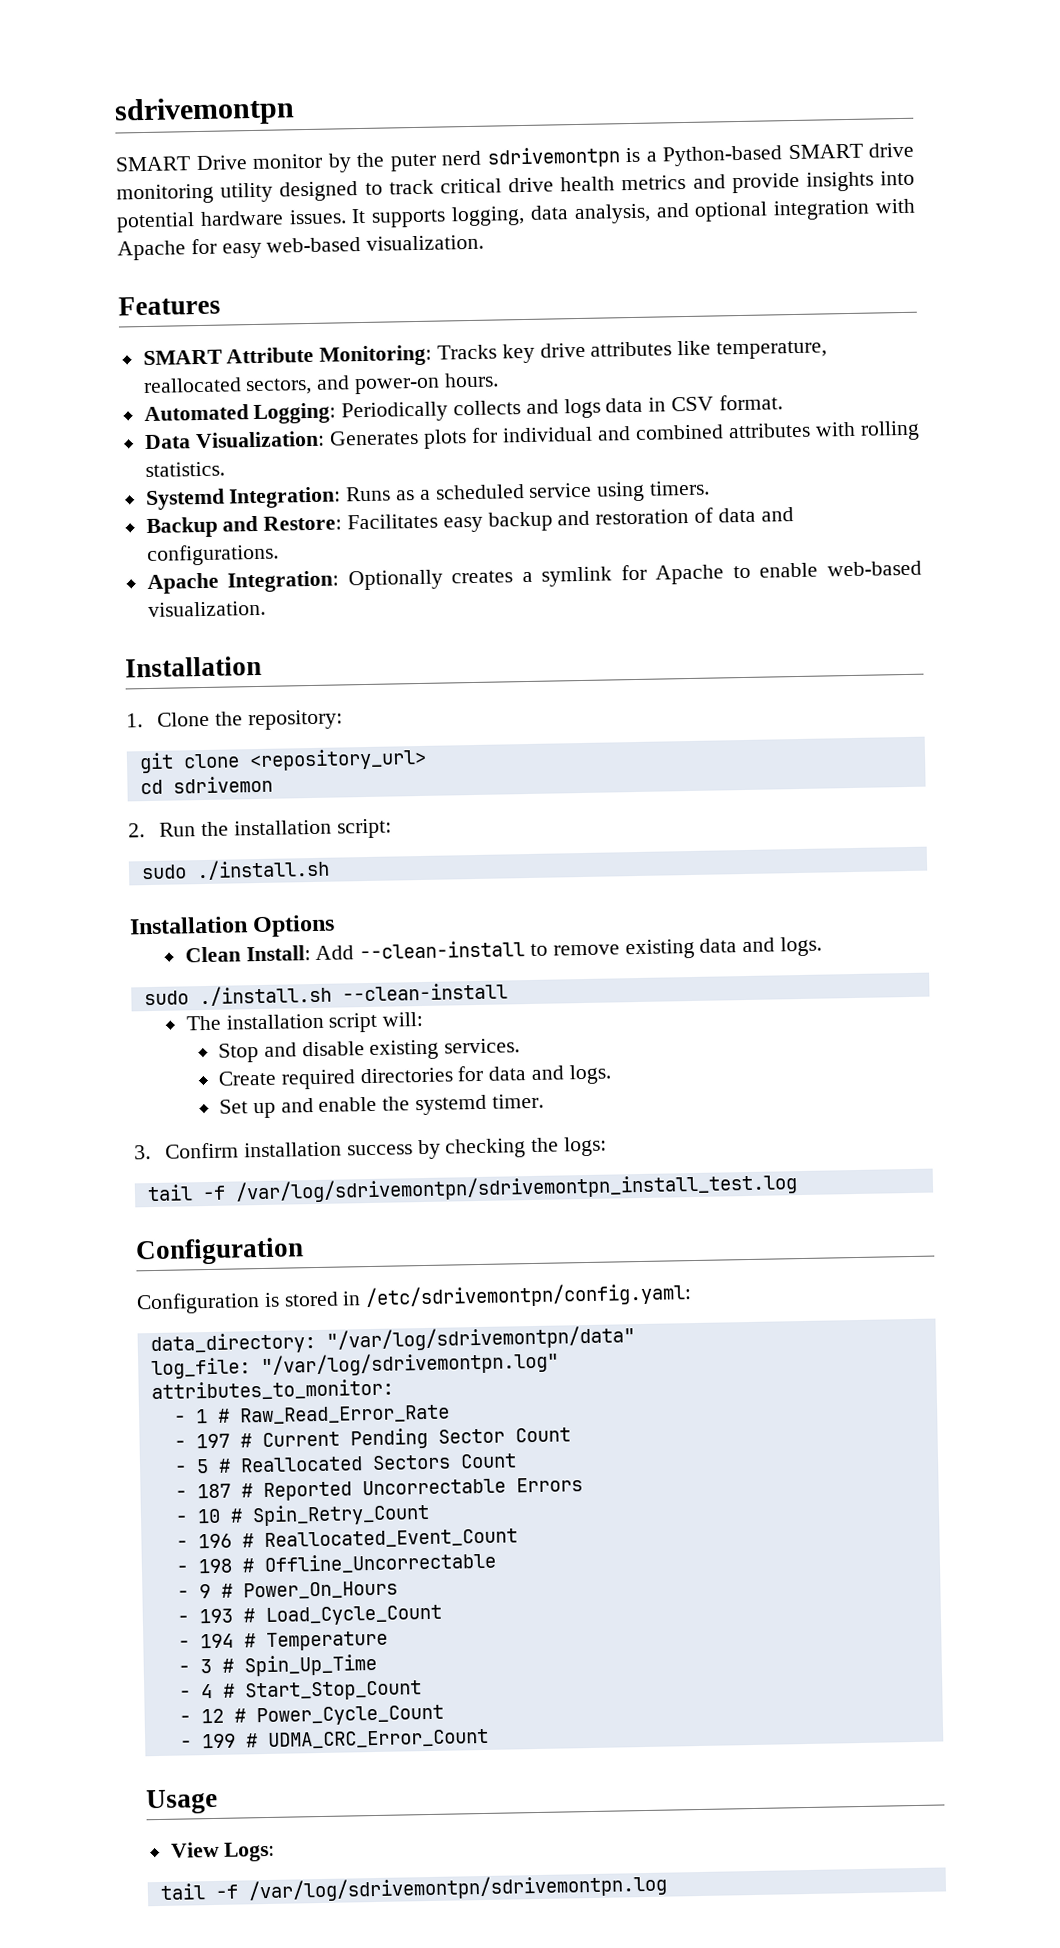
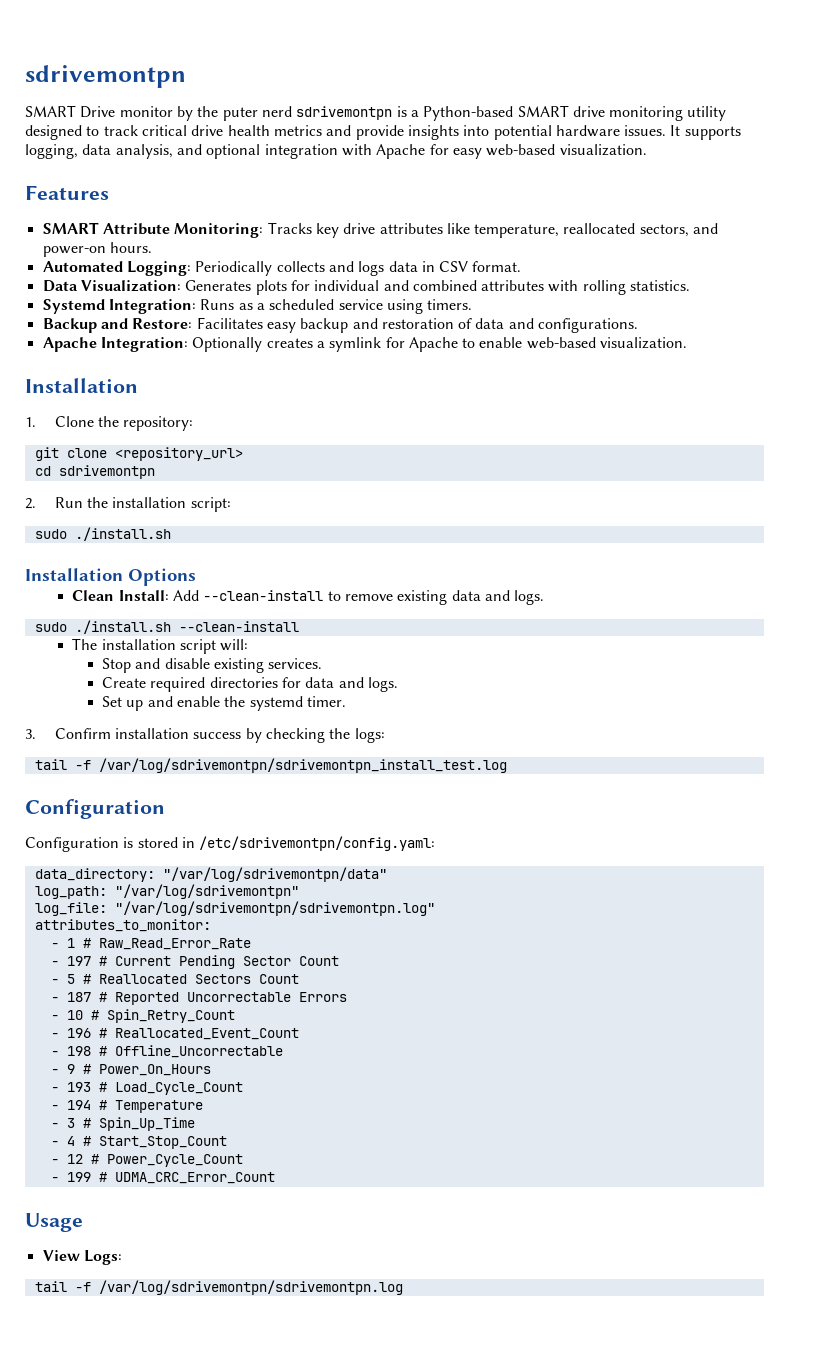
[172,775,273,794] sdrivemon -> [58,465,155,479] sdrivemontpn
(635, 1338) none -> [34,884,299,899] // log_path: "/var/log/sdrivemontpn"
[260,1350,559,1378] "/var/log/sdrivemontpn.log" -> [114,901,435,916] "/var/log/sdrivemontpn/sdrivemontpn.log"

